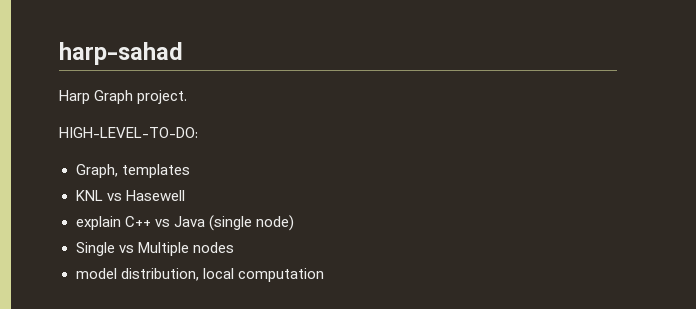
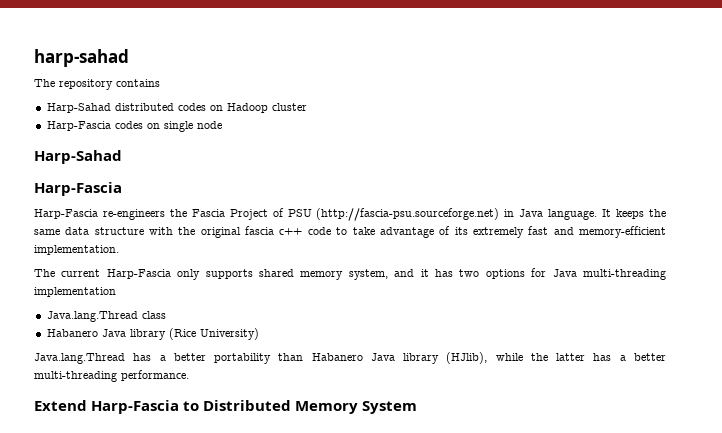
[59,90,188,104] [59,127,198,138] [75,164,190,178] [75,190,185,201] [75,215,294,231] [75,242,234,256] [75,268,324,282] Harp Graph project. // HIGH-LEVEL-TO-DO: // Graph, templates // KNL vs Hasewell // explain C++ vs Java (single node) // Single vs Multiple nodes // model distribution, local computation -> [34,79,160,90] [46,103,307,113] [46,121,222,132] [34,150,122,164] [34,182,122,196] [34,208,666,221] [34,226,667,238] [34,245,119,255] [34,268,666,280] [34,287,116,297] [46,311,166,322] [46,328,259,340] [34,352,666,364] [34,370,189,382] [34,400,418,414] The repository contains // Harp-Sahad distributed codes on Hadoop cluster // Harp-Fascia codes on single node // Harp-Sahad // Harp-Fascia // Harp-Fascia re-engineers the Fascia Project of PSU (http://fascia-psu.sourceforge.net) in Java language. It keeps the same data structure with the original fascia c++ code to take advantage of its extremely fast and memory-efficient implementation. // The current Harp-Fascia only supports shared memory system, and it has two options for Java multi-threading implementation // Java.lang.Thread class // Habanero Java library (Rice University) // Java.lang.Thread has a better portability than Habanero Java library (HJlib), while the latter has a better multi-threading performance. // Extend Harp-Fascia to Distributed Memory System

